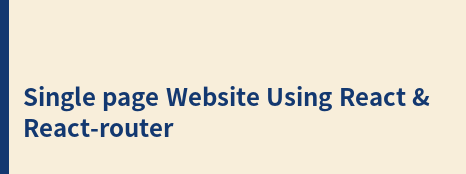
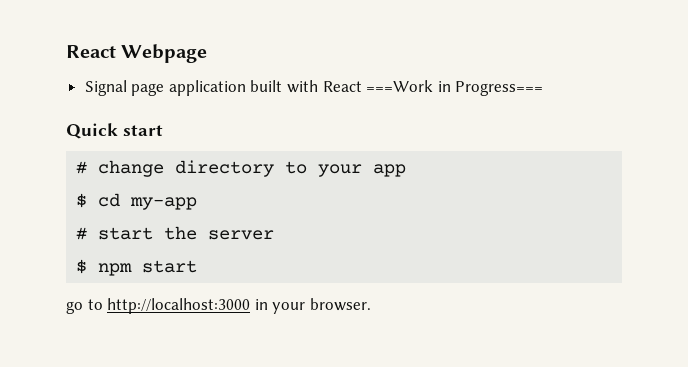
[23,86,431,112] [23,119,174,137] Single page Website Using React & React-router -> [66,44,208,63] [84,80,544,96] [66,123,163,139] [76,160,407,177] [76,193,198,210] [76,226,275,240] [76,259,198,276] [66,298,371,314] React Webpage // Signal page application built with React ===Work in Progress=== // Quick start // # change directory to your app // $ cd my-app // # start the server // $ npm start // go to http://localhost:3000 in your browser.

